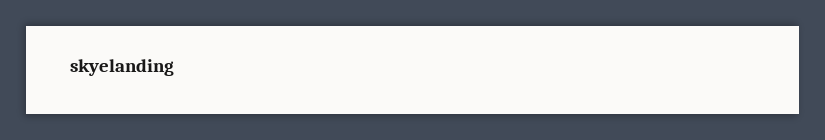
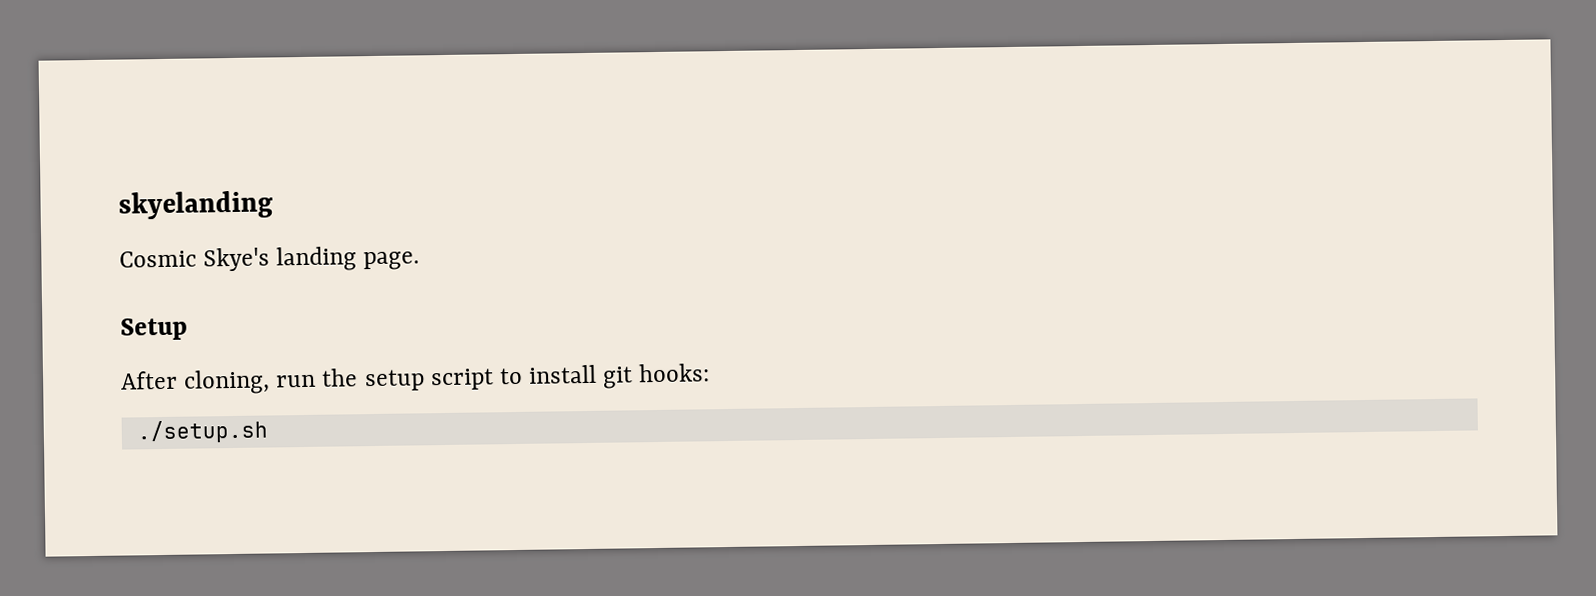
(174, 67) none -> [119,246,421,272] [120,317,188,341] [120,363,711,395] [136,419,268,444] // Cosmic Skye's landing page. // Setup // After cloning, run the setup script to install git hooks: // ./setup.sh

